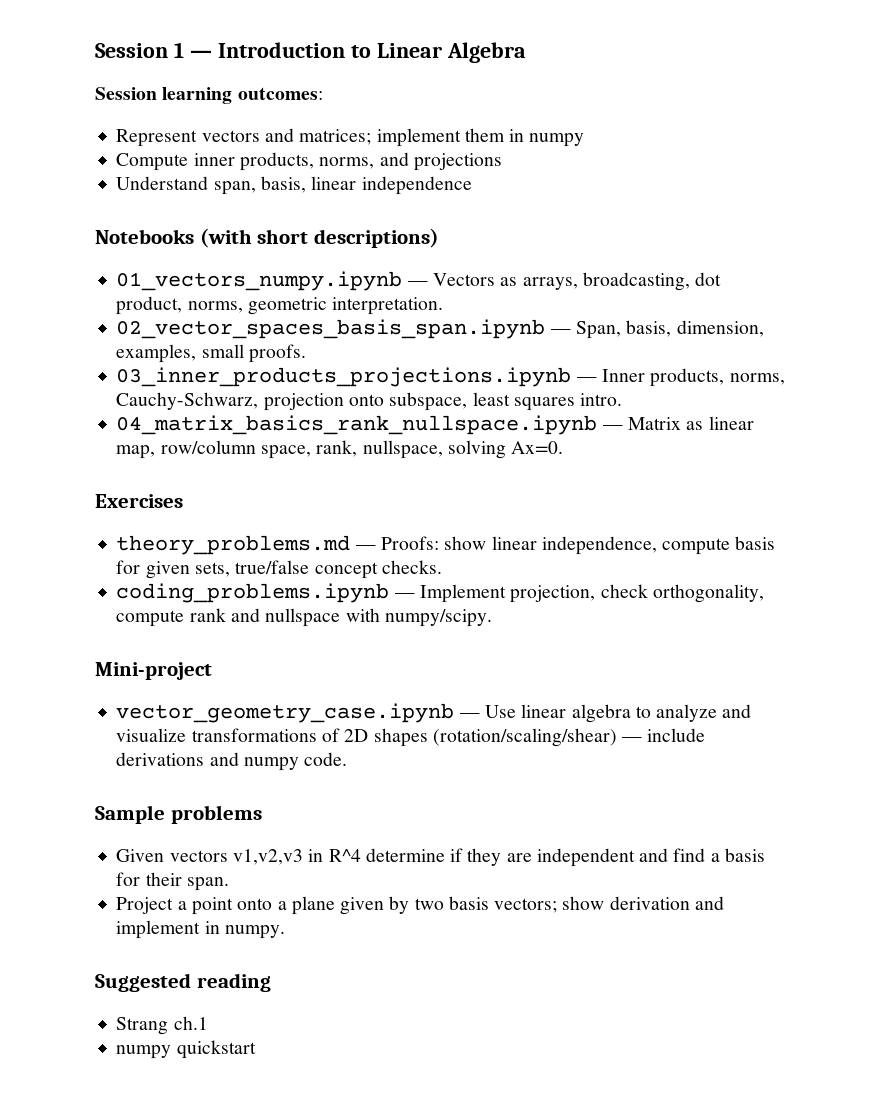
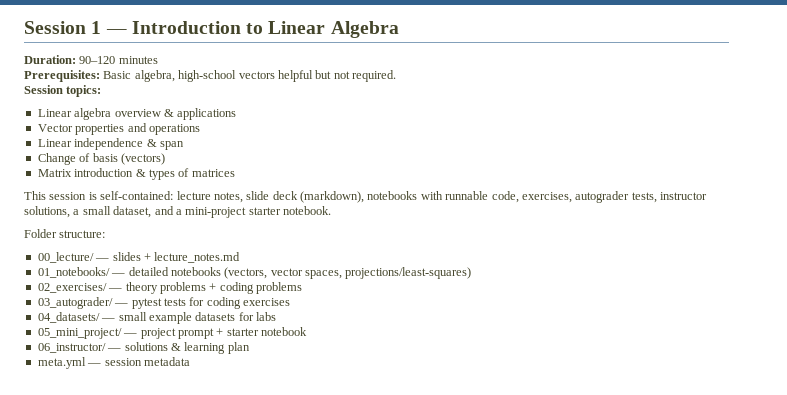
[95,87,323,104] [116,128,585,147] [116,152,502,171] [116,176,472,195] [95,228,440,248] [116,271,722,291] [116,296,444,315] [116,319,764,339] [116,344,306,363] [116,367,785,387] [116,392,623,411] [116,415,754,435] [116,440,564,459] [95,494,183,508] [116,535,776,555] [116,560,442,579] [116,583,764,603] [116,608,492,627] [95,662,212,680] [116,703,752,723] [116,728,706,747] [116,752,348,771] [95,805,262,824] [116,848,765,867] [116,872,229,891] [116,896,724,915] [116,920,285,939] [95,973,271,992] [116,1016,208,1035] [116,1040,256,1059] Session learning outcomes: // Represent vectors and matrices; implement them in numpy // Compute inner products, norms, and projections // Understand span, basis, linear independence // Notebooks (with short descriptions) // 01_vectors_numpy.ipynb — Vectors as arrays, broadcasting, dot product, norms, geometric interpretation. // 02_vector_spaces_basis_span.ipynb — Span, basis, dimension, examples, small proofs. // 03_inner_products_projections.ipynb — Inner products, norms, Cauchy-Schwarz, projection onto subspace, least squares intro. // 04_matrix_basics_rank_nullspace.ipynb — Matrix as linear map, row/column space, rank, nullspace, solving Ax=0. // Exercises // theory_problems.md — Proofs: show linear independence, compute basis for given sets, true/false concept checks. // coding_problems.ipynb — Implement projection, check orthogonality, compute rank and nullspace with numpy/scipy. // Mini-project // vector_geometry_case.ipynb — Use linear algebra to analyze and visualize transformations of 2D shapes (rotation/scaling/shear) — include derivations and numpy code. // Sample problems // Given vectors v1,v2,v3 in R^4 determine if they are independent and find a basis for their span. // Project a point onto a plane given by two basis vectors; show derivation and implement in numpy. // Suggested reading // Strang ch.1 // numpy quickstart -> [24,55,158,64] [24,70,396,82] [24,85,102,97] [37,108,237,120] [37,123,200,135] [37,138,184,150] [37,153,165,165] [37,168,235,180] [24,191,707,203] [24,206,331,218] [24,229,106,238] [37,252,241,263] [37,267,472,279] [37,282,302,294] [37,297,290,309] [37,312,276,324] [37,327,307,339] [37,342,250,354] [37,357,190,369] Duration: 90–120 minutes // Prerequisites: Basic algebra, high-school vectors helpful but not required. // Session topics: // Linear algebra overview & applications // Vector properties and operations // Linear independence & span // Change of basis (vectors) // Matrix introduction & types of matrices // This session is self-contained: lecture notes, slide deck (markdown), notebooks with runnable code, exercises, autograder tests, instructor solutions, a small dataset, and a mini-project starter notebook. // Folder structure: // 00_lecture/ — slides + lecture_notes.md // 01_notebooks/ — detailed notebooks (vectors, vector spaces, projections/least-squares) // 02_exercises/ — theory problems + coding problems // 03_autograder/ — pytest tests for coding exercises // 04_datasets/ — small example datasets for labs // 05_mini_project/ — project prompt + starter notebook // 06_instructor/ — solutions & learning plan // meta.yml — session metadata

